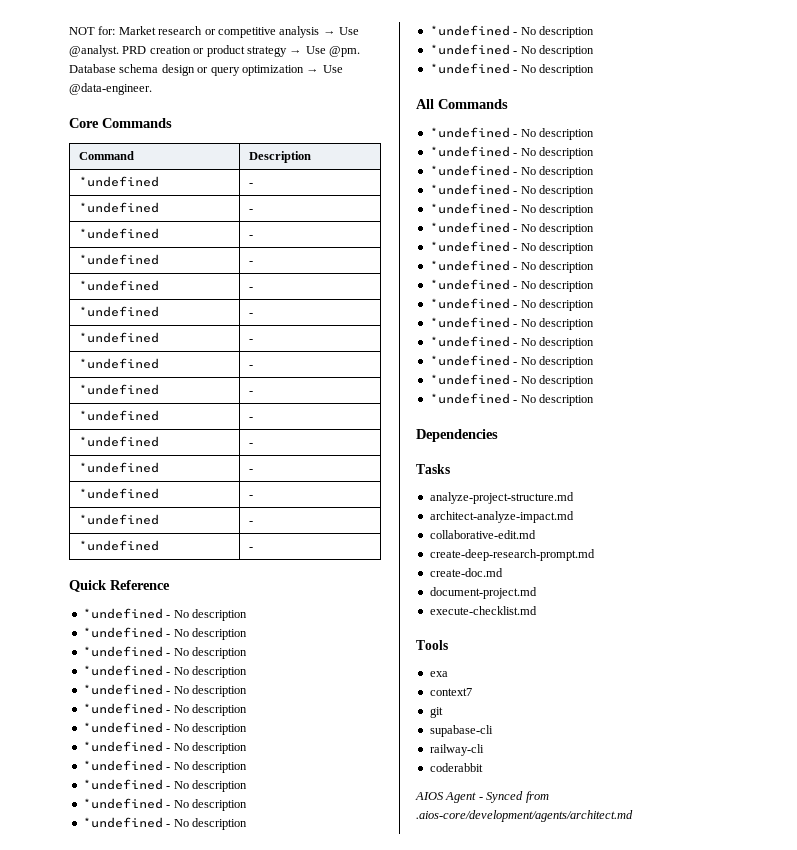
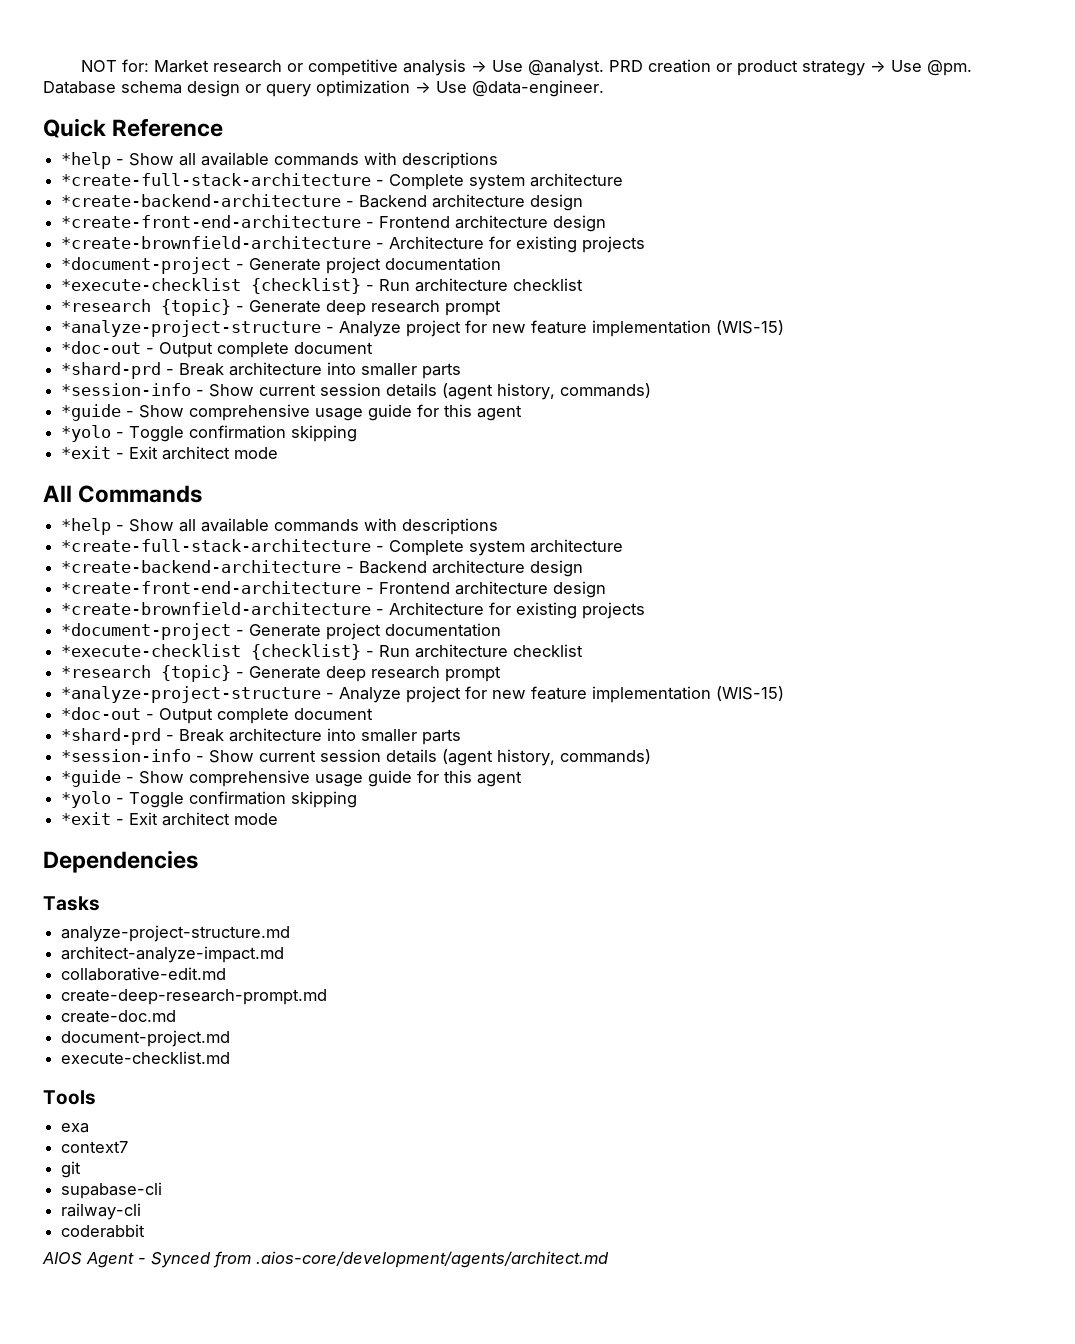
[69,118,172,128] [78,151,134,160] [248,151,311,163] [78,176,159,187] [248,183,253,186] [78,202,159,213] [248,209,253,212] [78,228,159,239] [248,235,253,238] [78,254,159,265] [248,261,253,264] [78,280,159,291] [248,287,253,290] [78,306,159,317] [248,313,253,316] [78,332,159,343] [248,339,253,342] [78,358,159,369] [248,365,253,368] [78,384,159,395] [248,391,253,394] [78,410,159,421] [248,417,253,420] [78,436,159,447] [248,443,253,446] [78,462,159,473] [248,469,253,472] [78,488,159,499] [248,495,253,498] [78,514,159,525] [248,521,253,524] [78,540,159,551] [248,547,253,550] [69,580,170,592] [82,608,247,621] [82,627,247,640] [82,646,247,659] [82,665,247,678] [82,684,247,697] [82,703,247,716] [82,722,247,735] [82,741,247,754] [82,760,247,773] [82,779,247,792] [82,798,247,811] [82,817,247,830] [429,25,594,38] [429,44,594,57] [429,63,594,76] [416,99,508,109] [429,127,594,140] [429,146,594,159] [429,165,594,178] [429,184,594,197] [429,203,594,216] [429,222,594,235] [429,241,594,254] [429,260,594,273] [429,279,594,292] [429,298,594,311] [429,317,594,330] [429,336,594,349] [429,355,594,368] [429,374,594,387] [429,393,594,406] Core Commands // Command | Description // *undefined | - // *undefined | - // *undefined | - // *undefined | - // *undefined | - // *undefined | - // *undefined | - // *undefined | - // *undefined | - // *undefined | - // *undefined | - // *undefined | - // *undefined | - // *undefined | - // *undefined | - // Quick Reference // *undefined - No description // *undefined - No description // *undefined - No description // *undefined - No description // *undefined - No description // *undefined - No description // *undefined - No description // *undefined - No description // *undefined - No description // *undefined - No description // *undefined - No description // *undefined - No description // *undefined - No description // *undefined - No description // *undefined - No description // All Commands // *undefined - No description // *undefined - No description // *undefined - No description // *undefined - No description // *undefined - No description // *undefined - No description // *undefined - No description // *undefined - No description // *undefined - No description // *undefined - No description // *undefined - No description // *undefined - No description // *undefined - No description // *undefined - No description // *undefined - No description -> [43,118,224,138] [61,152,499,169] [61,173,624,190] [61,194,584,211] [61,215,607,232] [61,236,646,253] [61,257,502,274] [61,278,584,294] [61,299,502,316] [61,320,785,337] [61,341,374,358] [61,362,462,379] [61,383,652,400] [61,404,523,421] [61,425,358,442] [61,446,279,460] [43,485,203,503] [61,518,499,535] [61,539,624,556] [61,560,584,577] [61,581,607,598] [61,602,646,619] [61,623,502,640] [61,644,584,660] [61,665,502,682] [61,686,785,703] [61,707,374,724] [61,728,462,745] [61,749,652,766] [61,770,523,787] [61,791,358,808] [61,812,279,826] Quick Reference // *help - Show all available commands with descriptions // *create-full-stack-architecture - Complete system architecture // *create-backend-architecture - Backend architecture design // *create-front-end-architecture - Frontend architecture design // *create-brownfield-architecture - Architecture for existing projects // *document-project - Generate project documentation // *execute-checklist {checklist} - Run architecture checklist // *research {topic} - Generate deep research prompt // *analyze-project-structure - Analyze project for new feature implementation (WIS-15) // *doc-out - Output complete document // *shard-prd - Break architecture into smaller parts // *session-info - Show current session details (agent history, commands) // *guide - Show comprehensive usage guide for this agent // *yolo - Toggle confirmation skipping // *exit - Exit architect mode // All Commands // *help - Show all available commands with descriptions // *create-full-stack-architecture - Complete system architecture // *create-backend-architecture - Backend architecture design // *create-front-end-architecture - Frontend architecture design // *create-brownfield-architecture - Architecture for existing projects // *document-project - Generate project documentation // *execute-checklist {checklist} - Run architecture checklist // *research {topic} - Generate deep research prompt // *analyze-project-structure - Analyze project for new feature implementation (WIS-15) // *doc-out - Output complete document // *shard-prd - Break architecture into smaller parts // *session-info - Show current session details (agent history, commands) // *guide - Show comprehensive usage guide for this agent // *yolo - Toggle confirmation skipping // *exit - Exit architect mode

